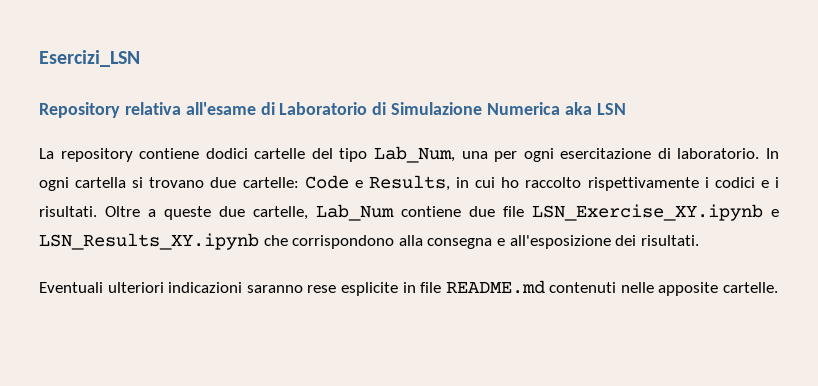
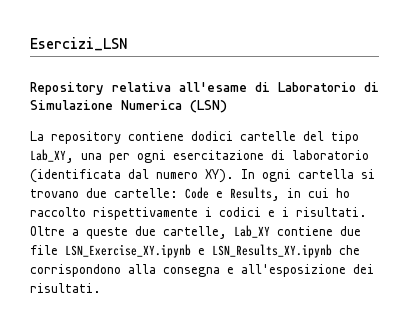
[564,102,626,115] aka LSN -> [190,100,227,113] (LSN)
[374,146,455,163] Lab_Num, -> [30,149,74,163] Lab_XY,
[677,148,760,159] laboratorio. -> [292,150,369,160] [30,169,234,183] laboratorio (identificata dal numero XY).
[316,204,394,221] Lab_Num -> [234,225,270,238] Lab_XY
[39,280,779,296] // Eventuali ulteriori indicazioni saranno rese esplicite in file README.md contenuti nelle apposite cartelle. -> (101, 288) none

